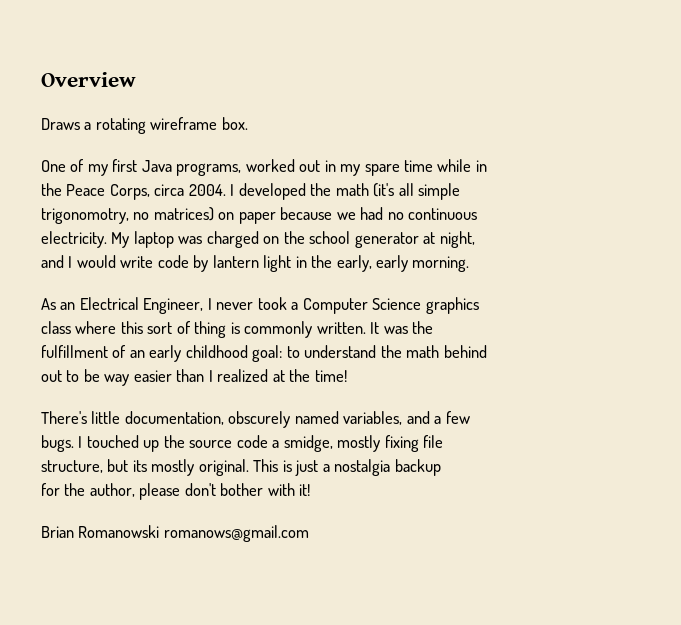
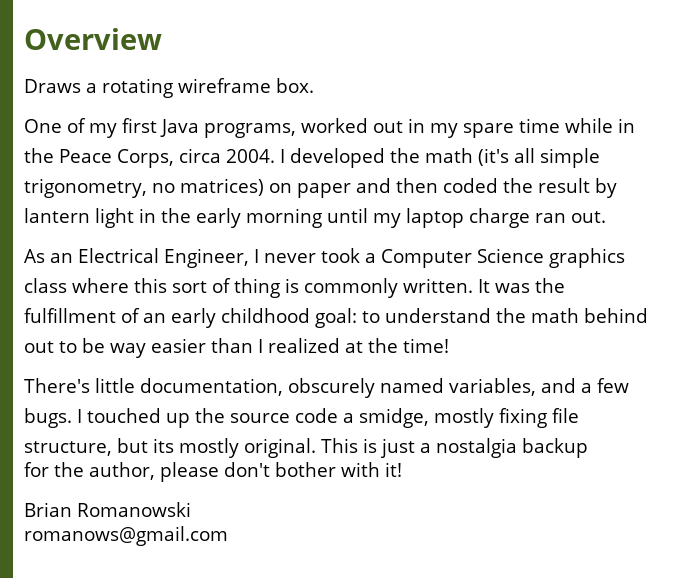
[41,208,129,224] trigonomotry, -> [24,178,147,198] trigonometry,
[280,207,478,220] [41,231,475,248] [41,255,470,272] because we had no continuous // electricity. My laptop was charged on the school generator at night, // and I would write code by lantern light in the early, early morning. -> [355,178,617,198] [24,208,606,228] and then coded the result by // lantern light in the early morning until my laptop charge ran out.
(160, 531) none -> (191, 509) //

